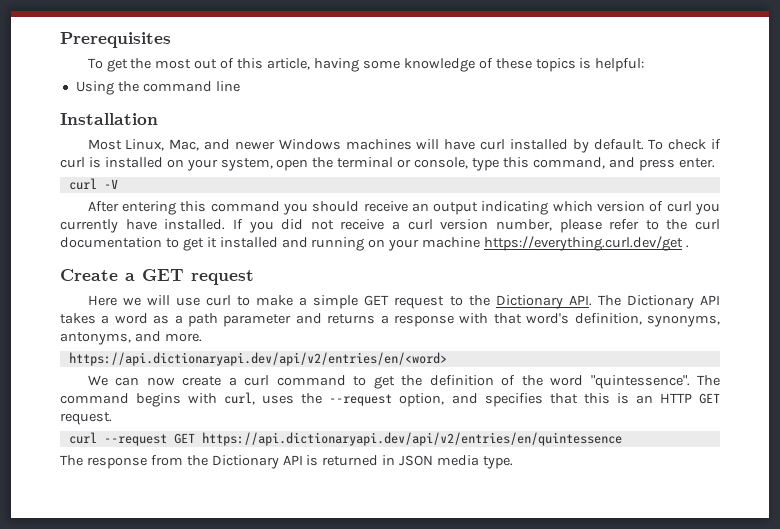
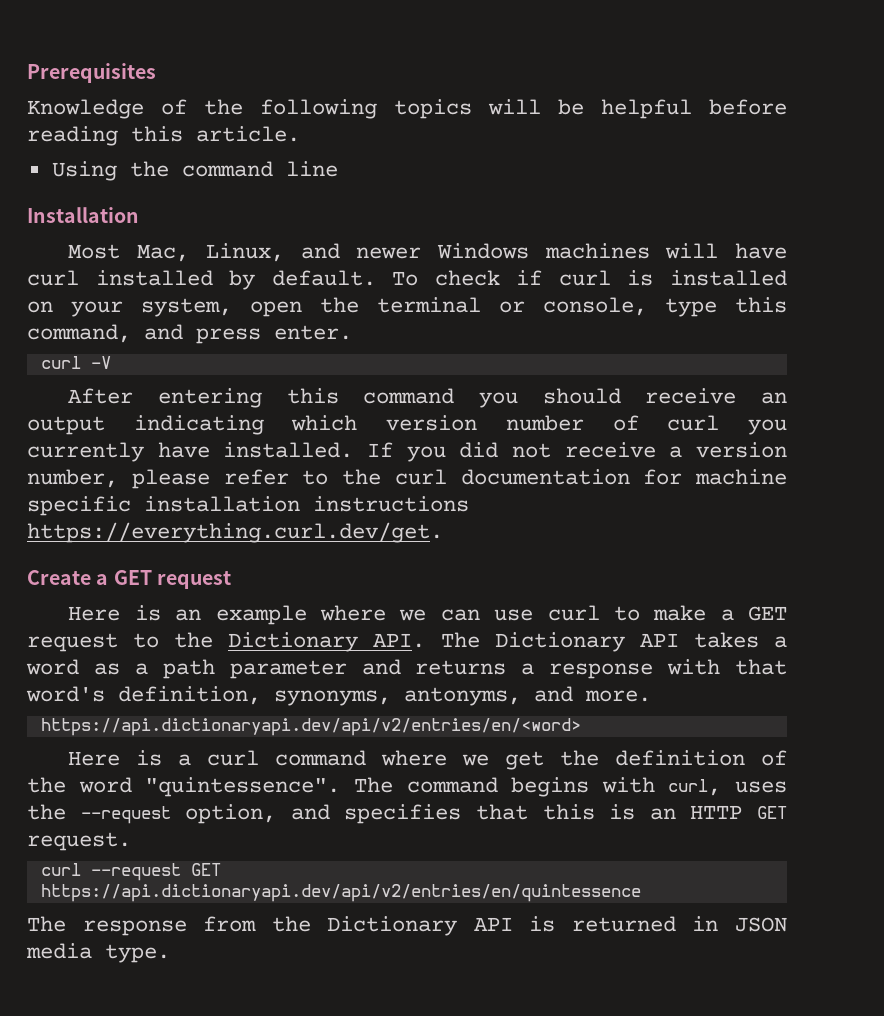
[87,58,645,72] To get the most out of this article, having some knowledge of these topics is helpful: -> [27,99,787,119] [27,126,300,146] Knowledge of the following topics will be helpful before reading this article.
[125,139,200,151] Linux, Mac, -> [137,243,284,262] Mac, Linux,
(646, 206) none -> [505,415,584,431] number
[407,219,433,230] curl -> (683, 452) none
[165,236,690,251] to get it installed and running on your machine https://everything.curl.dev/get . -> [643,469,787,485] [27,496,469,516] [27,522,443,543] for machine specific installation instructions https://everything.curl.dev/get.
[122,295,170,306] we will -> [134,605,480,625] is an example where we can
[313,295,359,309] simple -> (734, 615) none
[87,375,222,386] We can now create -> [68,750,163,766] Here is
[353,376,367,386] to -> [381,750,490,766] where we

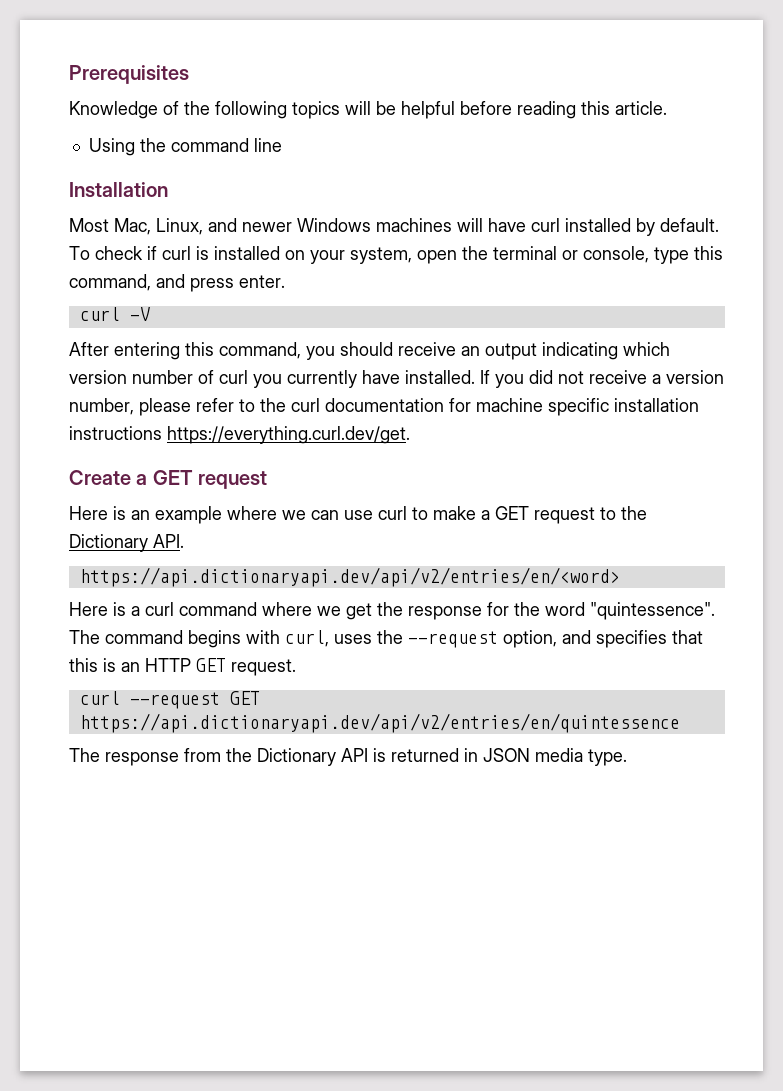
[363,388,455,404] command -> [219,342,301,359] command,
[440,632,787,652] [26,659,787,679] [26,686,651,706] The Dictionary API takes a word as a path parameter and returns a response with that word's definition, synonyms, antonyms, and more. -> (184, 541) none
[615,750,787,766] definition of -> [408,602,509,620] response for

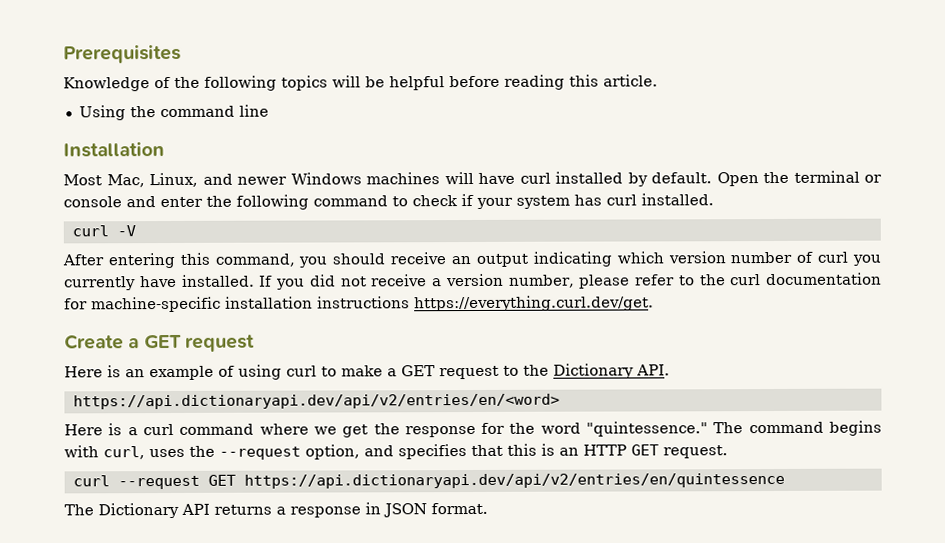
[69,246,723,264] [69,274,285,292] To check if curl is installed on your system, open the terminal or console, type this command, and press enter. -> [716,170,882,187] [63,193,714,210] Open the terminal or console and enter the following command to check if your system has curl installed.
[476,398,609,416] machine specific -> [91,296,221,313] machine-specific
[227,506,373,520] where we can use -> [218,364,282,380] of using
[590,602,715,620] "quintessence". -> [586,421,709,437] "quintessence."
[105,748,627,766] response from the Dictionary API is returned in JSON media type. -> [98,502,488,519] Dictionary API returns a response in JSON format.

